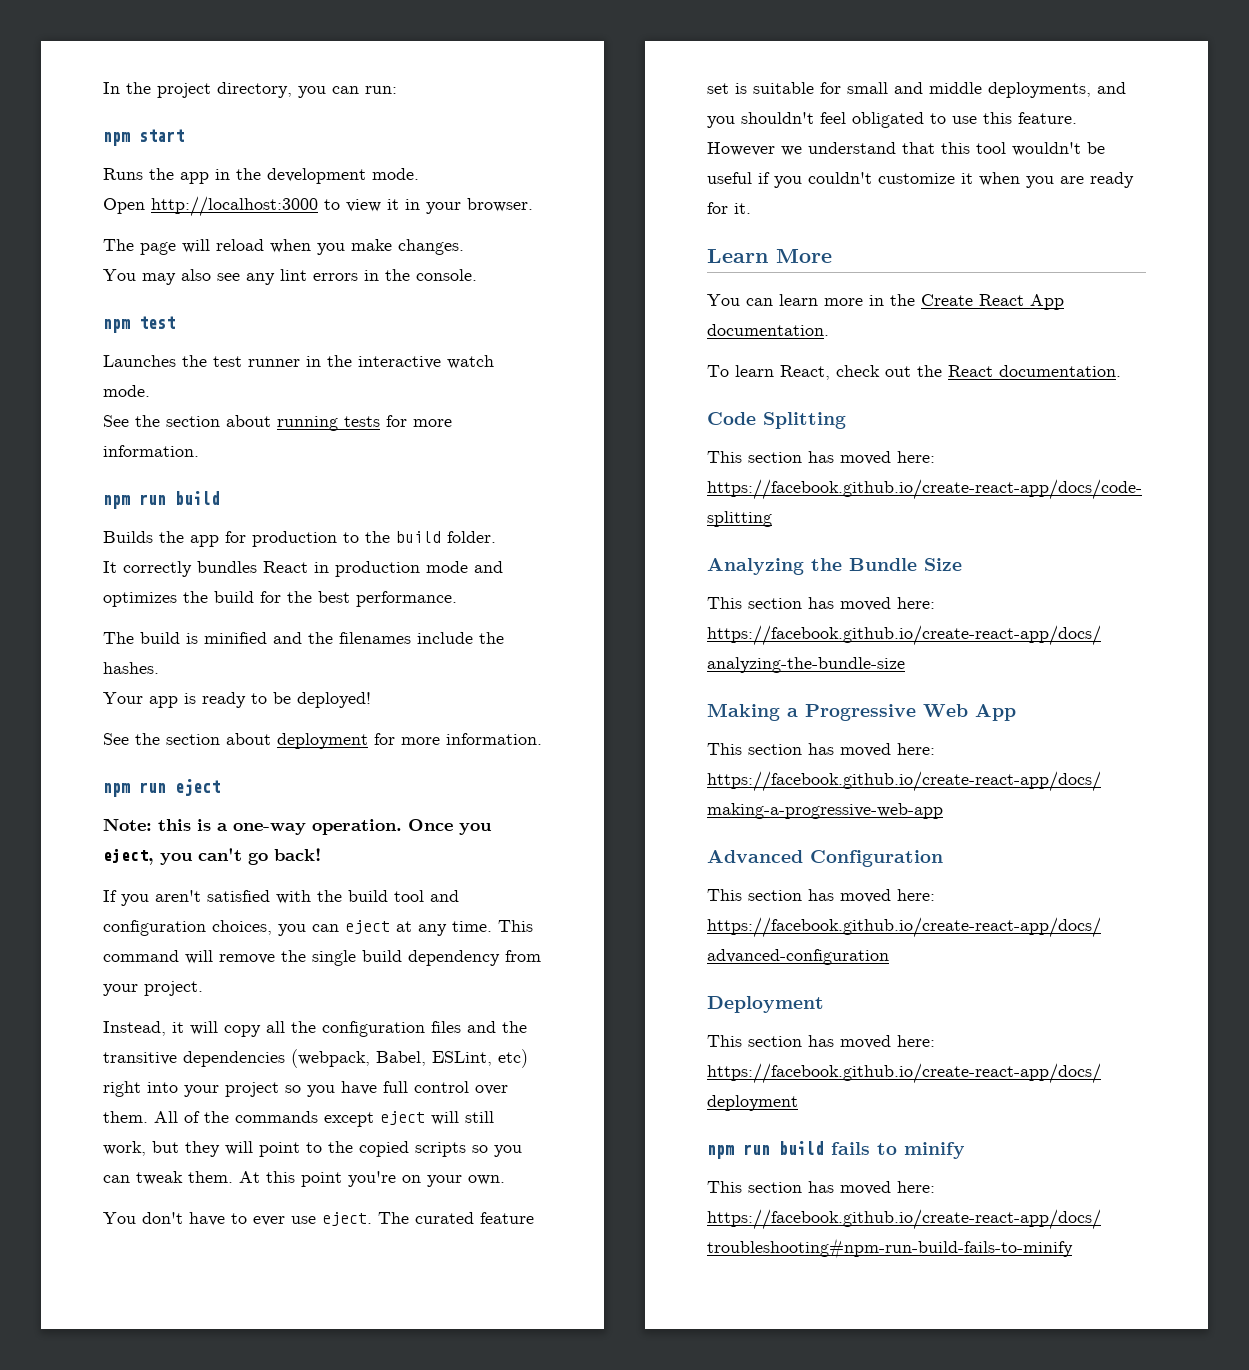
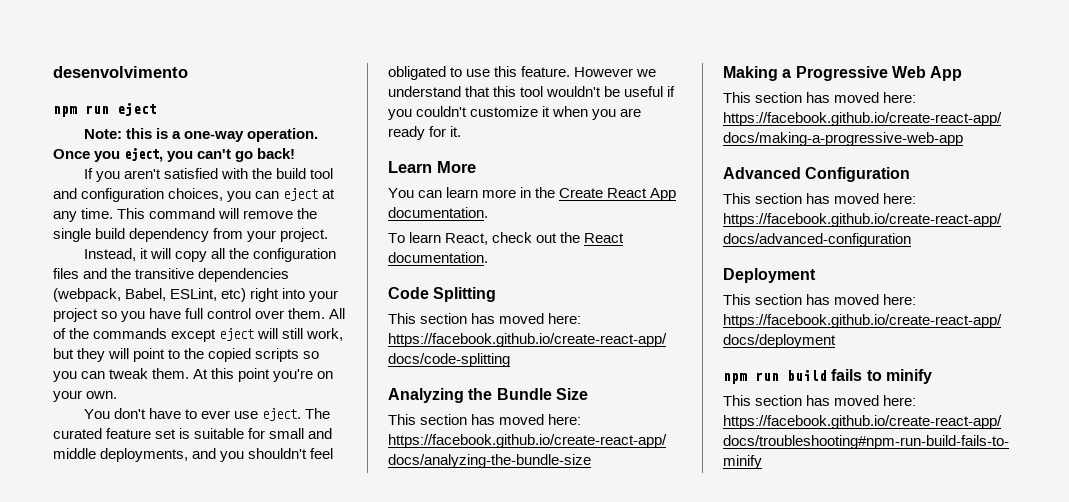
[103,82,397,98] [103,129,184,146] [103,168,419,184] [103,196,533,217] [103,239,464,255] [103,269,477,285] [103,316,175,333] [103,355,494,369] [103,385,150,397] [103,415,452,431] [103,445,199,457] [103,491,220,509] [103,531,496,547] [103,561,503,577] [103,591,457,607] [103,632,504,644] [103,662,159,674] [103,692,371,708] [103,733,542,749] In the project directory, you can run: // npm start // Runs the app in the development mode. // Open http://localhost:3000 to view it in your browser. // The page will reload when you make changes. // You may also see any lint errors in the console. // npm test // Launches the test runner in the interactive watch mode. // See the section about running tests for more information. // npm run build // Builds the app for production to the build folder. // It correctly bundles React in production mode and optimizes the build for the best performance. // The build is minified and the filenames include the hashes. // Your app is ready to be deployed! // See the section about deployment for more information. -> [53,66,188,78] desenvolvimento

